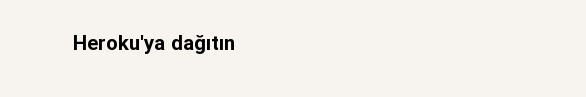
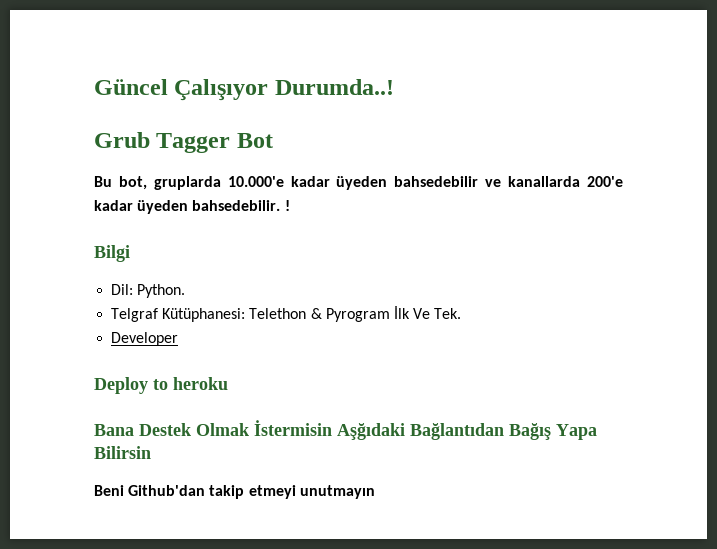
[73,35,235,54] Heroku'ya dağıtın -> [94,79,394,101] [94,132,273,153] [94,176,624,190] [94,200,290,214] [94,245,130,262] [111,284,186,298] [111,306,462,322] [111,332,179,346] [94,377,228,394] [94,420,597,440] [94,446,151,459] [94,485,375,499] Güncel Çalışıyor Durumda..! // Grub Tagger Bot // Bu bot, gruplarda 10.000'e kadar üyeden bahsedebilir ve kanallarda 200'e kadar üyeden bahsedebilir. ! // Bilgi // Dil: Python. // Telgraf Kütüphanesi: Telethon & Pyrogram İlk Ve Tek. // Developer // Deploy to heroku // Bana Destek Olmak İstermisin Aşğıdaki Bağlantıdan Bağış Yapa Bilirsin // Beni Github'dan takip etmeyi unutmayın

